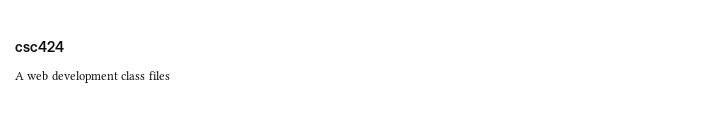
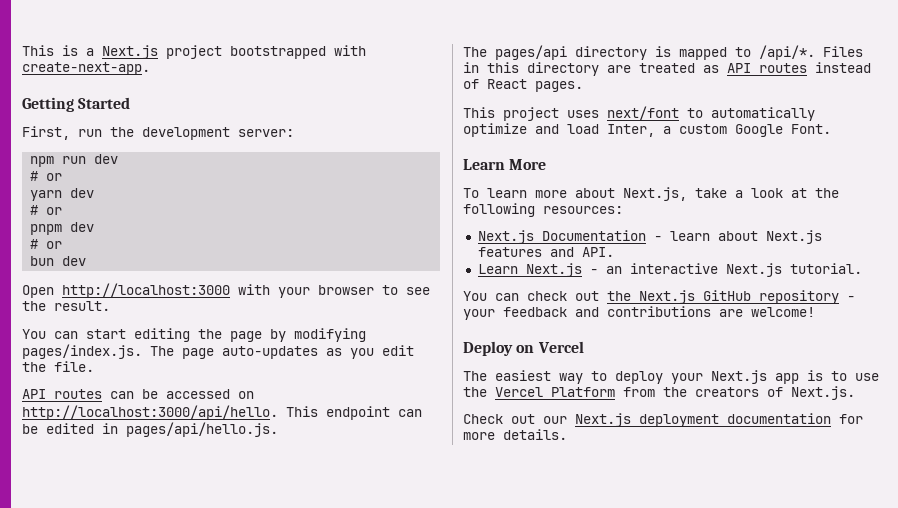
[15,41,64,52] [15,71,170,83] csc424 // A web development class files -> [22,45,366,59] [22,62,150,75] [22,97,131,112] [22,126,294,140] [30,154,119,167] [30,171,63,181] [30,188,95,201] [30,205,63,215] [30,222,95,235] [30,239,63,249] [30,256,87,266] [22,283,430,298] [22,301,110,311] [22,328,366,342] [22,344,414,359] [22,361,94,372] [22,389,254,399] [22,405,422,420] [22,422,278,437] [463,45,863,60] [463,62,871,76] [463,79,583,92] [463,106,815,121] [463,123,831,137] [463,159,547,170] [463,187,839,201] [463,203,623,217] [477,230,822,244] [477,247,614,257] [477,263,862,277] [463,290,855,304] [463,306,815,320] [463,341,584,356] [463,370,879,384] [463,386,855,400] [463,413,863,427] [463,429,567,440] This is a Next.js project bootstrapped with create-next-app. // Getting Started // First, run the development server: // npm run dev // # or // yarn dev // # or // pnpm dev // # or // bun dev // Open http://localhost:3000 with your browser to see the result. // You can start editing the page by modifying pages/index.js. The page auto-updates as you edit the file. // API routes can be accessed on http://localhost:3000/api/hello. This endpoint can be edited in pages/api/hello.js. // The pages/api directory is mapped to /api/*. Files in this directory are treated as API routes instead of React pages. // This project uses next/font to automatically optimize and load Inter, a custom Google Font. // Learn More // To learn more about Next.js, take a look at the following resources: // Next.js Documentation - learn about Next.js features and API. // Learn Next.js - an interactive Next.js tutorial. // You can check out the Next.js GitHub repository - your feedback and contributions are welcome! // Deploy on Vercel // The easiest way to deploy your Next.js app is to use the Vercel Platform from the creators of Next.js. // Check out our Next.js deployment documentation for more details.

